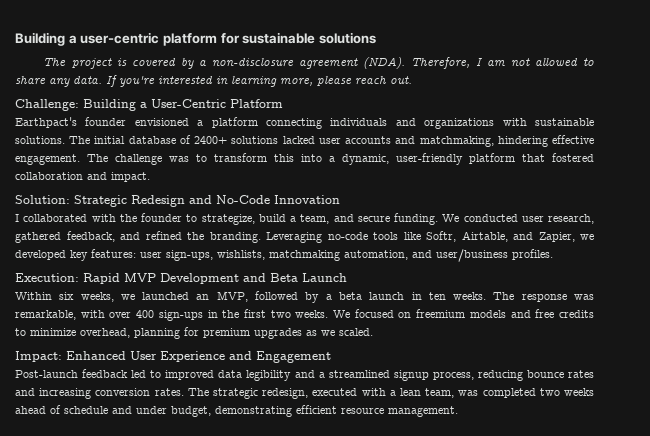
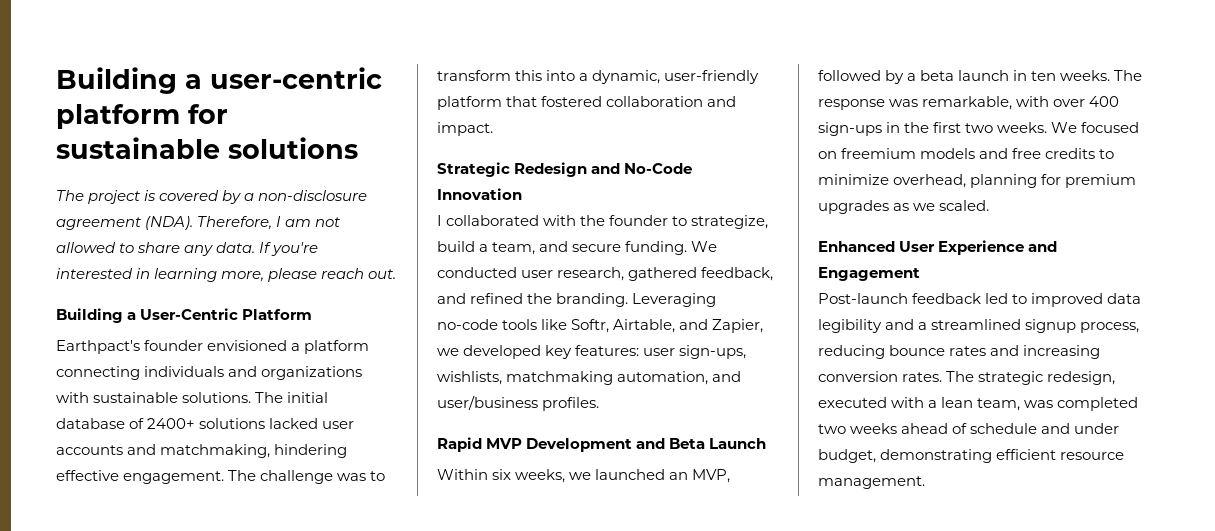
[15,99,79,111] Challenge: -> (397, 274) none
[15,195,70,204] Solution: -> (493, 129) none
[15,273,79,282] Execution: -> (600, 404) none
[15,351,62,362] Impact: -> (990, 205) none

